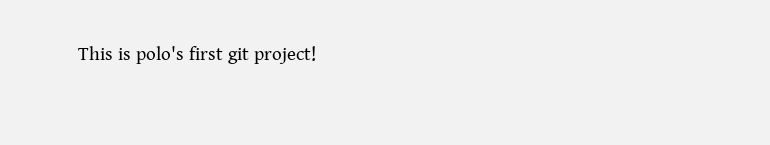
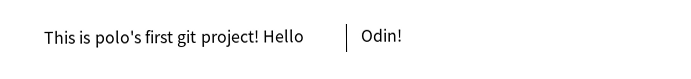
(316, 55) none -> [261,28,403,43] Hello Odin!

